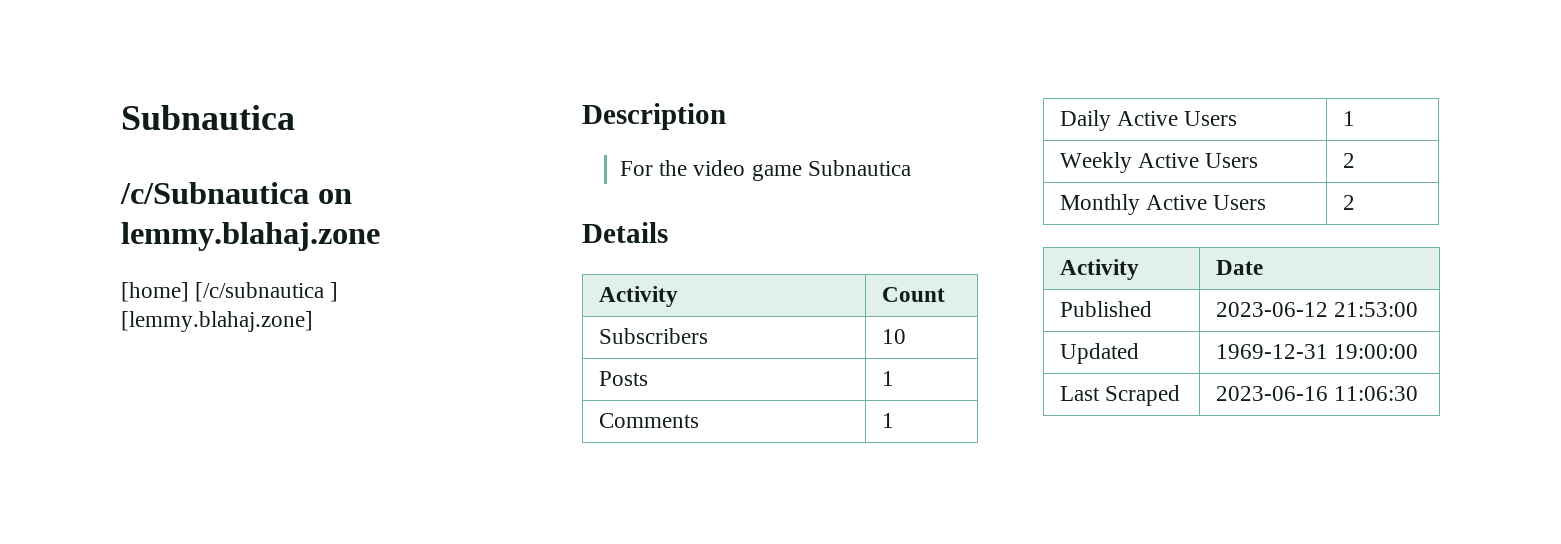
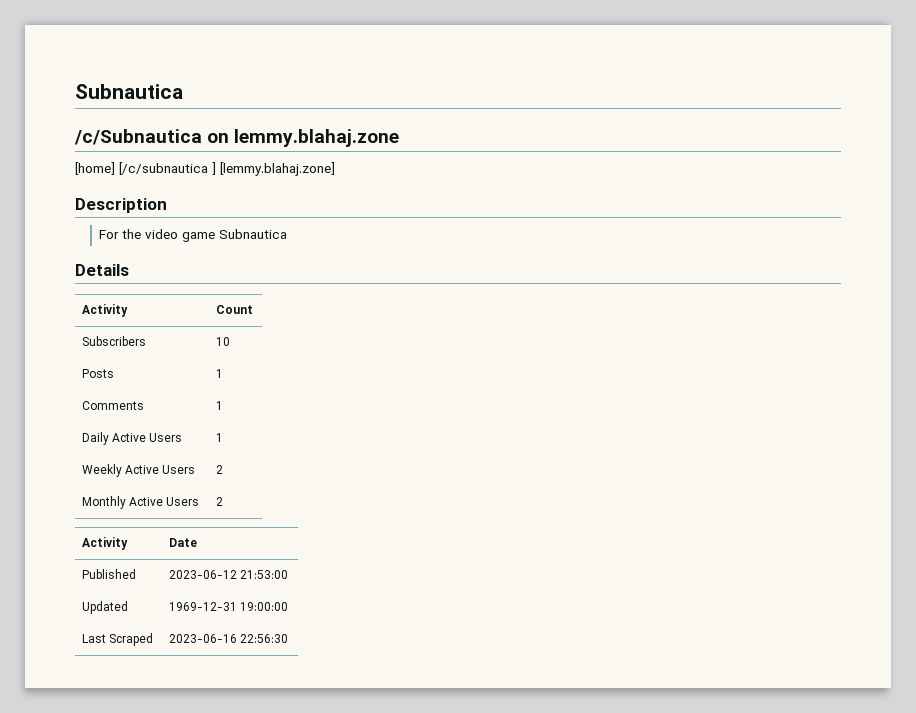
[1334,386,1419,401] 11:06:30 -> [240,634,289,643] 22:56:30

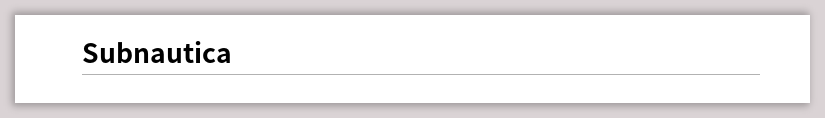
[75,84,183,99] [74,129,400,147] [75,162,335,176] [75,198,167,213] [99,229,288,242] [75,264,129,276] [81,304,128,317] [215,305,253,314] [81,336,146,346] [215,337,230,346] [81,369,114,378] [215,369,223,378] [81,401,144,410] [215,401,223,410] [81,432,183,445] [215,433,223,442] [81,464,196,477] [215,465,223,474] [81,496,200,509] [215,497,223,506] [81,537,128,550] [168,538,197,547] [81,569,136,579] [168,570,289,579] [81,601,128,614] [168,602,289,611] [81,633,154,646] [168,634,289,643] Subnautica // /c/Subnautica on lemmy.blahaj.zone // [home] [/c/subnautica ] [lemmy.blahaj.zone] // Description // For the video game Subnautica // Details // Activity | Count // Subscribers | 10 // Posts | 1 // Comments | 1 // Daily Active Users | 1 // Weekly Active Users | 2 // Monthly Active Users | 2 // Activity | Date // Published | 2023-06-12 21:53:00 // Updated | 1969-12-31 19:00:00 // Last Scraped | 2023-06-16 22:56:30 -> [82,41,232,63] Subnautica

